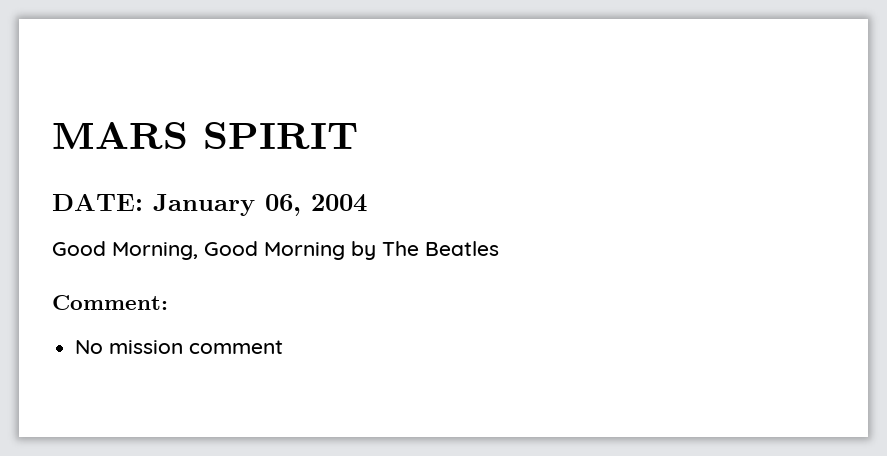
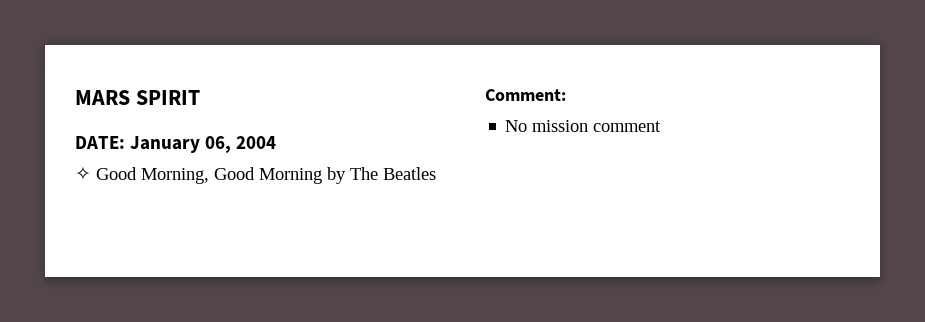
(367, 203) none -> [75,165,91,181] ✧

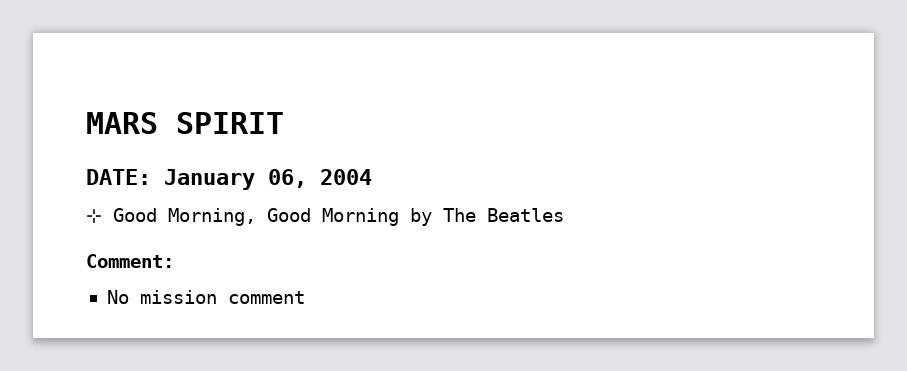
[75,165,91,181] ✧ -> [86,209,102,223] ⊹

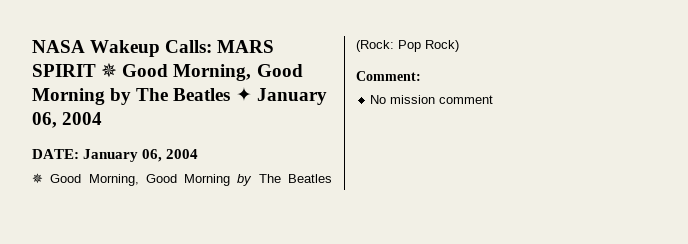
(86, 123) none -> [32,40,213,57] NASA Wakeup Calls:
[86,169,372,190] [86,208,564,226] // DATE: January 06, 2004 // ⊹ Good Morning, Good Morning by The Beatles -> [101,62,303,81] [32,86,327,105] [32,112,103,128] [32,149,199,162] [32,173,332,186] [356,40,459,52] ✵ Good Morning, Good Morning by The Beatles ✦ January 06, 2004 // DATE: January 06, 2004 // ✵ Good Morning, Good Morning by The Beatles (Rock: Pop Rock)

